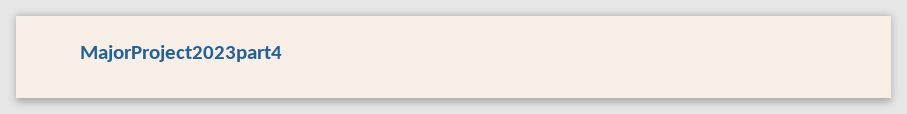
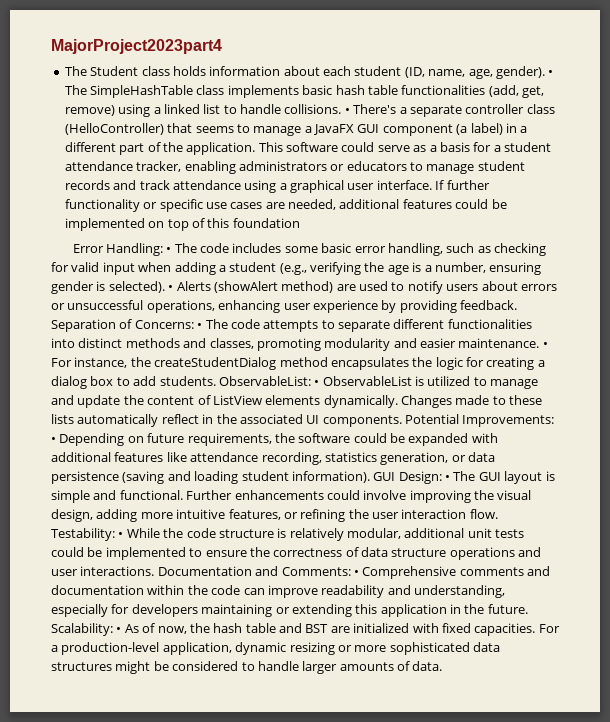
(282, 53) none -> [64,66,554,79] [64,85,545,98] [64,104,555,117] [64,123,528,136] [64,142,551,155] [64,161,525,174] [64,180,490,193] [64,199,507,212] [64,218,300,231] [72,243,547,256] [51,262,542,275] [51,281,557,294] [51,300,517,313] [51,319,532,332] [51,338,548,351] [51,357,545,370] [51,376,539,389] [51,395,543,408] [51,414,555,427] [51,433,498,446] [51,452,495,465] [51,471,555,484] [51,490,532,503] [51,509,498,522] [51,528,525,541] [51,547,542,560] [51,566,550,579] [51,585,505,598] [51,604,528,617] [51,623,560,636] [51,642,500,655] [51,661,443,674] // The Student class holds information about each student (ID, name, age, gender). • The SimpleHashTable class implements basic hash table functionalities (add, get, remove) using a linked list to handle collisions. • There's a separate controller class (HelloController) that seems to manage a JavaFX GUI component (a label) in a different part of the application. This software could serve as a basis for a student attendance tracker, enabling administrators or educators to manage student records and track attendance using a graphical user interface. If further functionality or specific use cases are needed, additional features could be implemented on top of this foundation // Error Handling: • The code includes some basic error handling, such as checking for valid input when adding a student (e.g., verifying the age is a number, ensuring gender is selected). • Alerts (showAlert method) are used to notify users about errors or unsuccessful operations, enhancing user experience by providing feedback. Separation of Concerns: • The code attempts to separate different functionalities into distinct methods and classes, promoting modularity and easier maintenance. • For instance, the createStudentDialog method encapsulates the logic for creating a dialog box to add students. ObservableList: • ObservableList is utilized to manage and update the content of ListView elements dynamically. Changes made to these lists automatically reflect in the associated UI components. Potential Improvements: • Depending on future requirements, the software could be expanded with additional features like attendance recording, statistics generation, or data persistence (saving and loading student information). GUI Design: • The GUI layout is simple and functional. Further enhancements could involve improving the visual design, adding more intuitive features, or refining the user interaction flow. Testability: • While the code structure is relatively modular, additional unit tests could be implemented to ensure the correctness of data structure operations and user interactions. Documentation and Comments: • Comprehensive comments and documentation within the code can improve readability and understanding, especially for developers maintaining or extending this application in the future. Scalability: • As of now, the hash table and BST are initialized with fixed capacities. For a production-level application, dynamic resizing or more sophisticated data structures might be considered to handle larger amounts of data.

